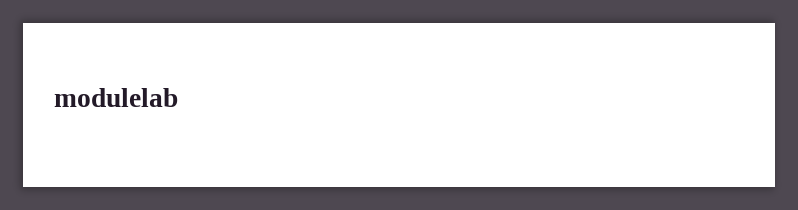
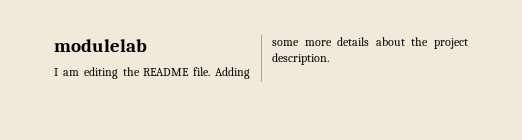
(178, 97) none -> [54,67,250,79] [272,37,468,49] [272,53,329,65] // I am editing the README file. Adding some more details about the project description.

